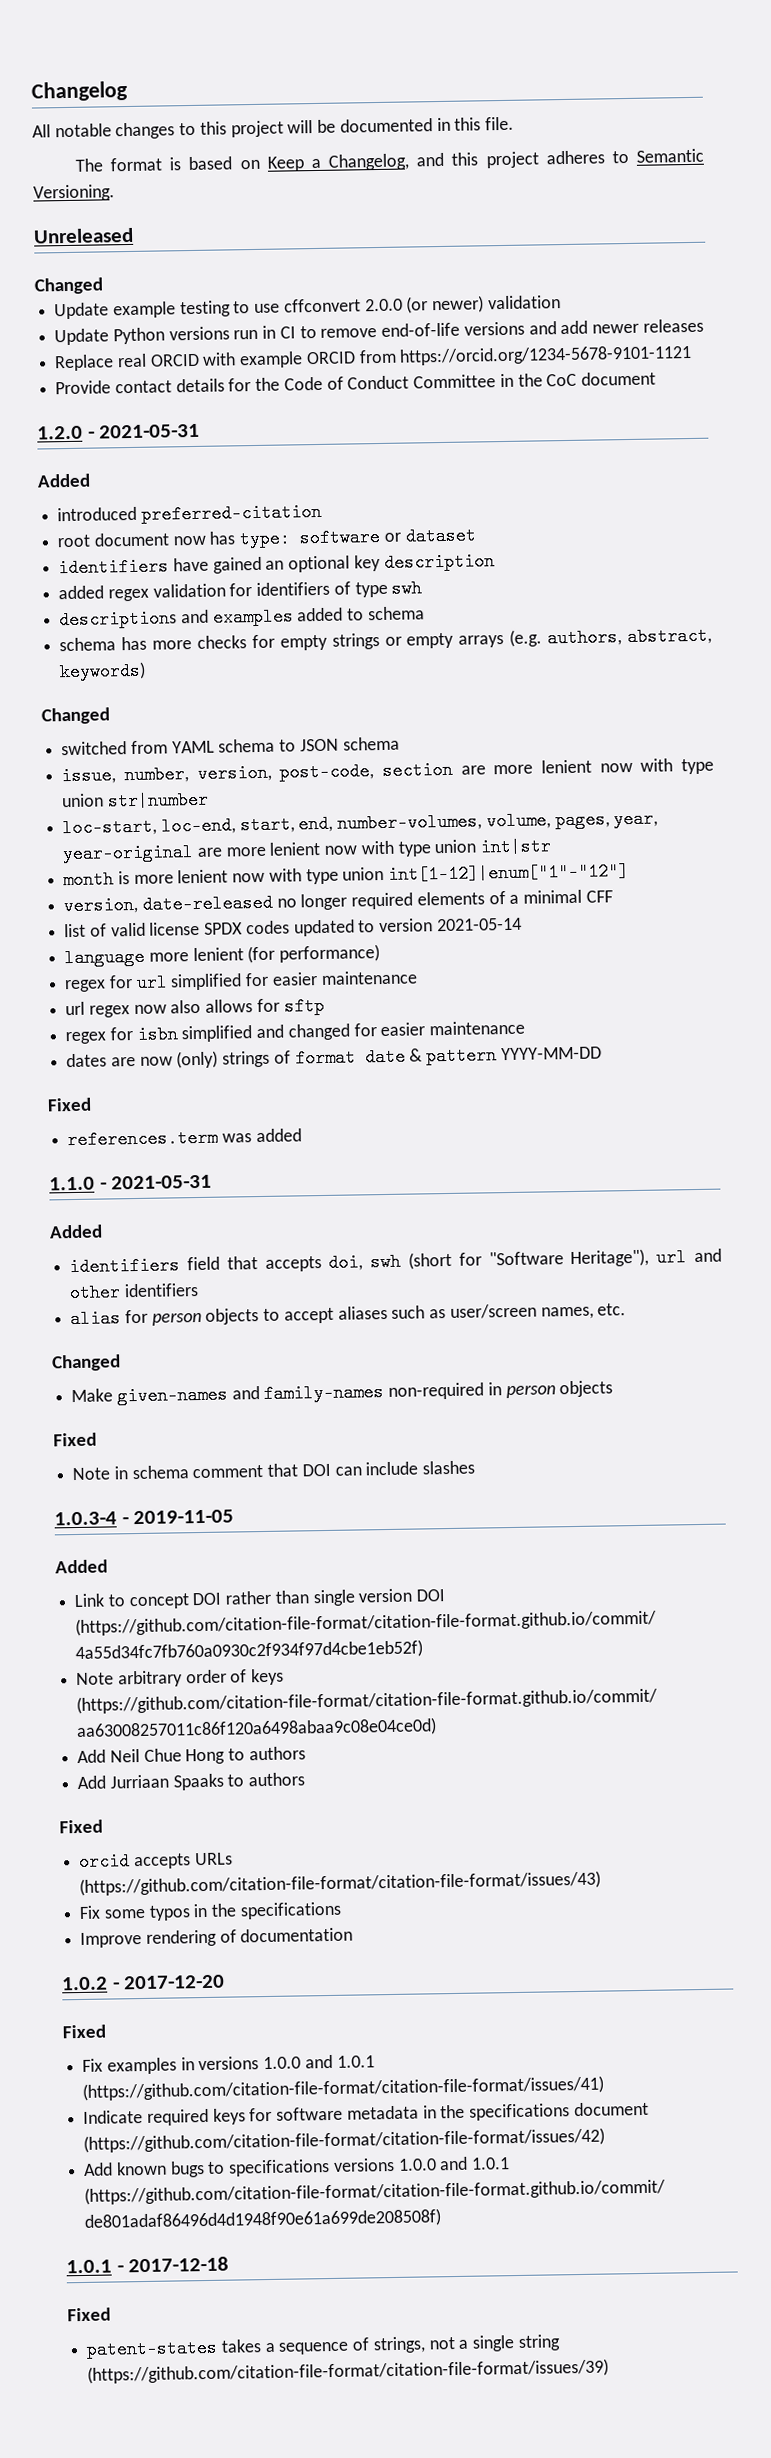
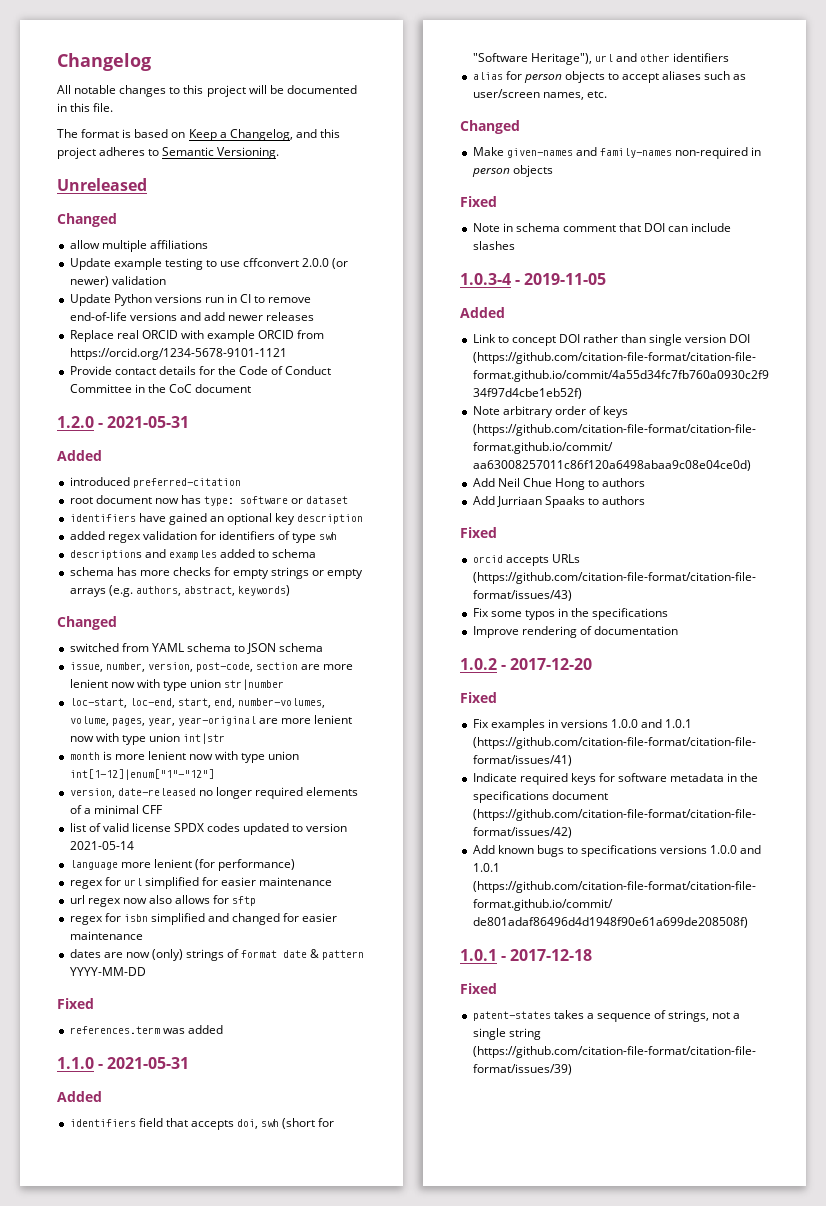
(103, 286) none -> [69,240,208,252] // allow multiple affiliations

